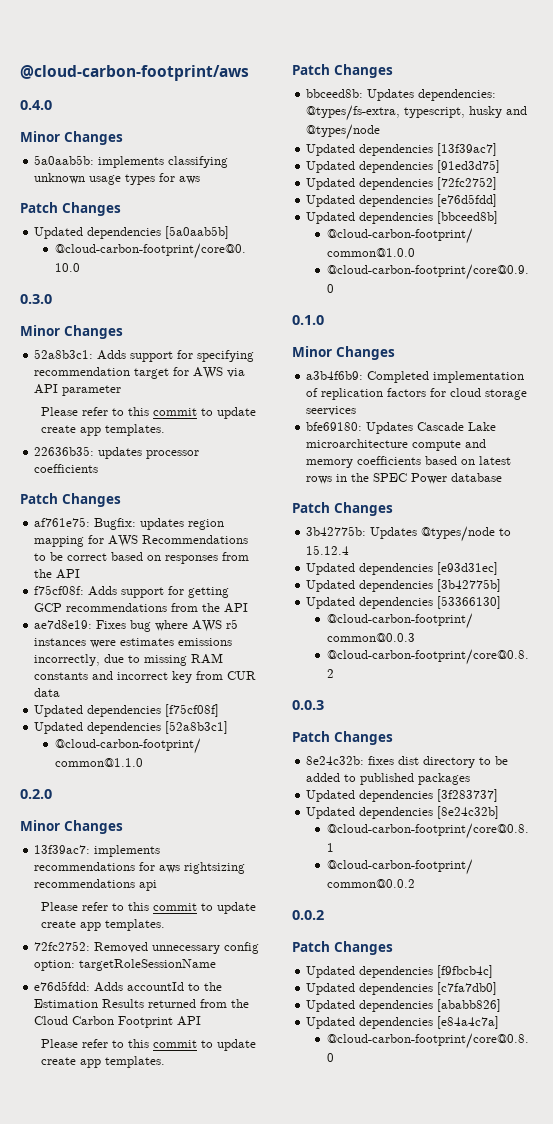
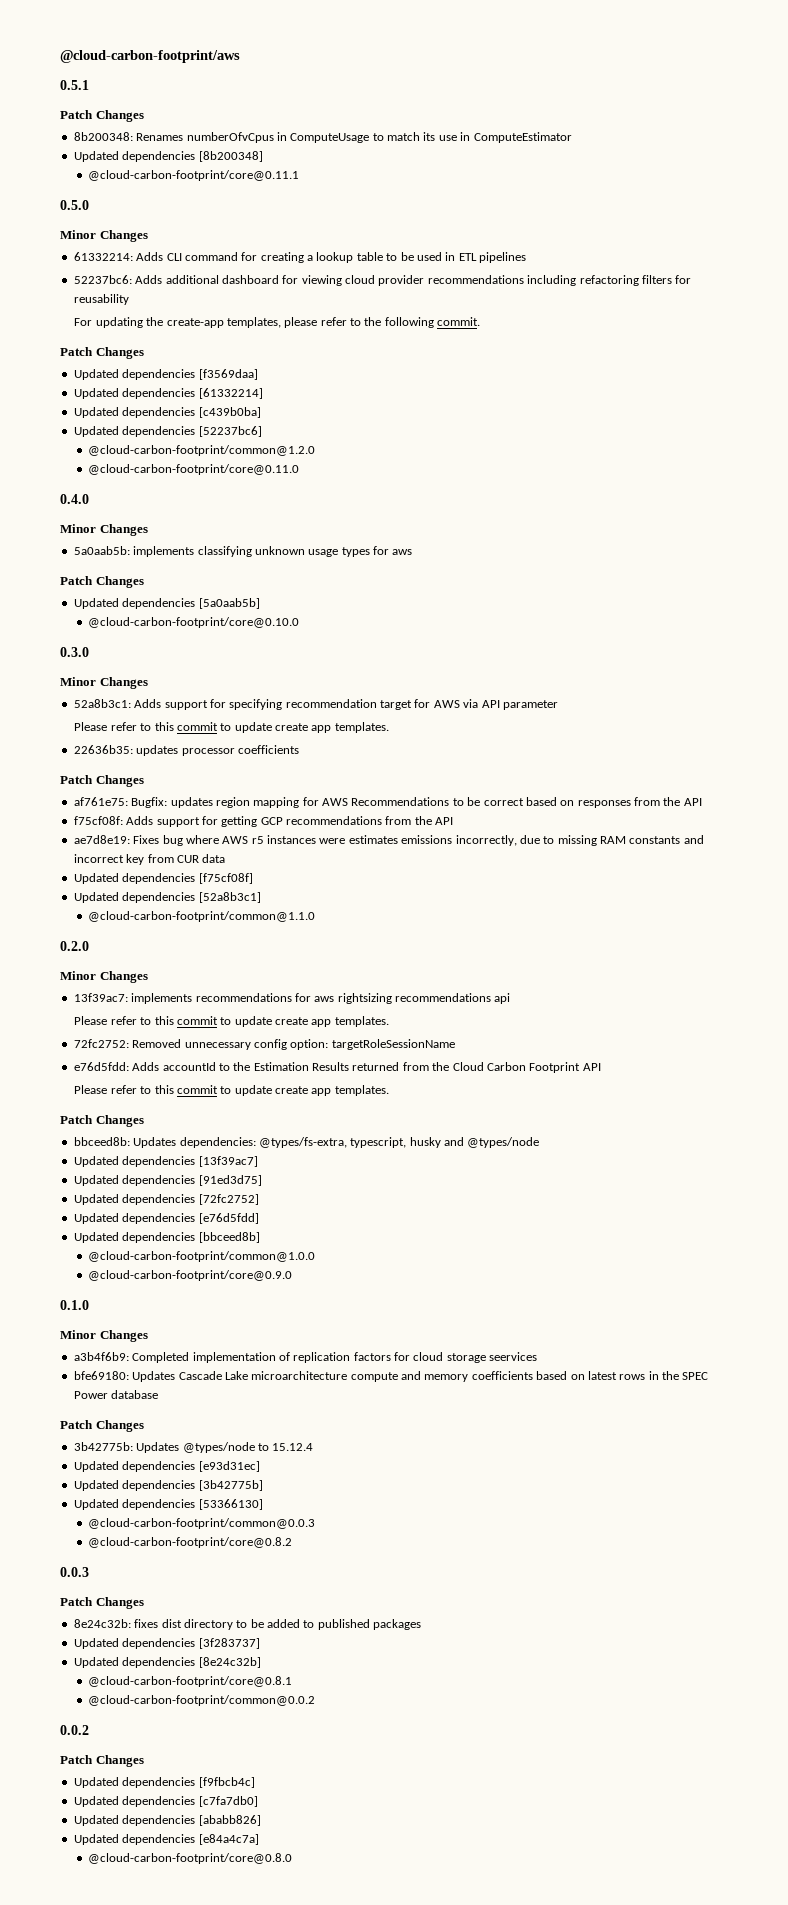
(249, 73) none -> [60,80,89,90] [60,110,144,122] [73,132,572,143] [73,151,263,162] [88,170,300,181] [60,200,89,210] [60,230,148,242] [73,252,526,263] [73,275,692,286] [73,294,129,305] [74,317,481,328] [60,347,144,359] [73,369,258,380] [73,388,263,399] [73,407,261,418] [73,426,262,437] [88,445,316,456] [88,464,300,475] // 0.5.1 // Patch Changes // 8b200348: Renames numberOfvCpus in ComputeUsage to match its use in ComputeEstimator // Updated dependencies [8b200348] // @cloud-carbon-footprint/core@0.11.1 // 0.5.0 // Minor Changes // 61332214: Adds CLI command for creating a lookup table to be used in ETL pipelines // 52237bc6: Adds additional dashboard for viewing cloud provider recommendations including refactoring filters for reusability // For updating the create-app templates, please refer to the following commit. // Patch Changes // Updated dependencies [f3569daa] // Updated dependencies [61332214] // Updated dependencies [c439b0ba] // Updated dependencies [52237bc6] // @cloud-carbon-footprint/common@1.2.0 // @cloud-carbon-footprint/core@0.11.0

